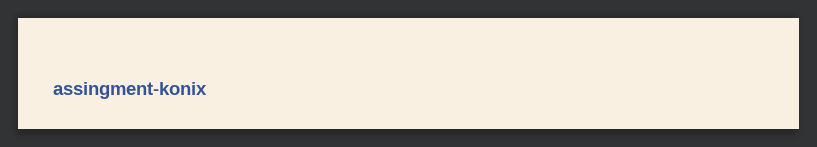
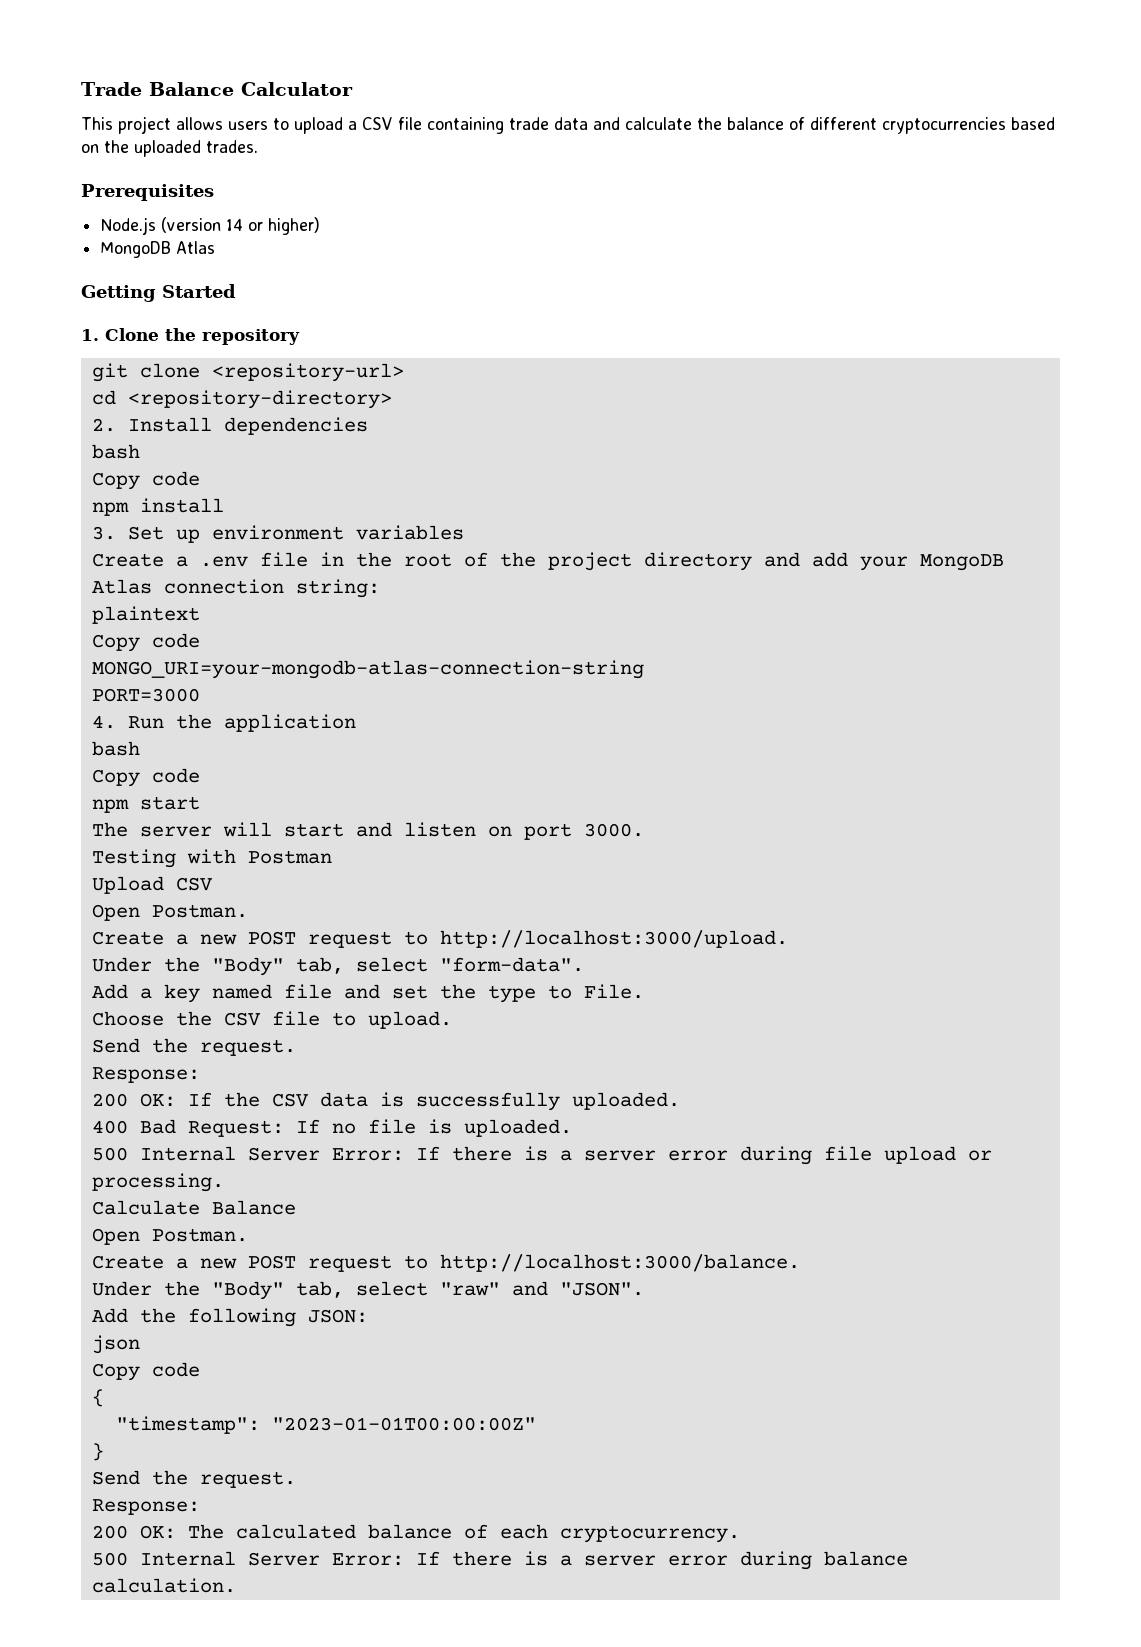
[53,82,207,99] assingment-konix -> [81,82,353,96] [81,116,1055,134] [81,140,258,157] [81,184,214,201] [100,217,321,235] [100,241,216,258] [81,284,236,302] [81,328,300,345] [91,363,404,382] [91,390,392,409] [91,417,368,435] [91,444,140,459] [91,471,200,490] [91,498,224,516] [91,525,464,543] [91,552,1004,571] [91,579,380,598] [91,606,200,624] [91,633,200,652] [91,660,644,679] [91,688,200,702] [91,714,356,732] [91,741,140,756] [91,768,200,787] [91,796,200,813] [91,822,644,840] [91,849,332,868] [91,876,213,894] [91,904,248,921] [91,930,788,948] [91,957,584,976] [91,984,644,1003] [91,1011,452,1029] [91,1038,296,1056] [91,1067,200,1083] [91,1092,680,1111] [91,1119,572,1137] [91,1146,992,1165] [91,1173,224,1192] [91,1200,296,1215] [91,1228,248,1245] [91,1254,800,1272] [91,1281,644,1300] [91,1308,368,1327] [91,1335,140,1354] [91,1362,200,1381] [91,1389,104,1407] [115,1416,536,1434] [91,1443,104,1461] [91,1470,296,1488] [91,1499,200,1515] [91,1524,740,1543] [91,1551,908,1570] [91,1578,236,1593] Trade Balance Calculator // This project allows users to upload a CSV file containing trade data and calculate the balance of different cryptocurrencies based on the uploaded trades. // Prerequisites // Node.js (version 14 or higher) // MongoDB Atlas // Getting Started // 1. Clone the repository // git clone <repository-url> // cd <repository-directory> // 2. Install dependencies // bash // Copy code // npm install // 3. Set up environment variables // Create a .env file in the root of the project directory and add your MongoDB Atlas connection string: // plaintext // Copy code // MONGO_URI=your-mongodb-atlas-connection-string // PORT=3000 // 4. Run the application // bash // Copy code // npm start // The server will start and listen on port 3000. // Testing with Postman // Upload CSV // Open Postman. // Create a new POST request to http://localhost:3000/upload. // Under the "Body" tab, select "form-data". // Add a key named file and set the type to File. // Choose the CSV file to upload. // Send the request. // Response: // 200 OK: If the CSV data is successfully uploaded. // 400 Bad Request: If no file is uploaded. // 500 Internal Server Error: If there is a server error during file upload or processing. // Calculate Balance // Open Postman. // Create a new POST request to http://localhost:3000/balance. // Under the "Body" tab, select "raw" and "JSON". // Add the following JSON: // json // Copy code // { // "timestamp": "2023-01-01T00:00:00Z" // } // Send the request. // Response: // 200 OK: The calculated balance of each cryptocurrency. // 500 Internal Server Error: If there is a server error during balance calculation.

